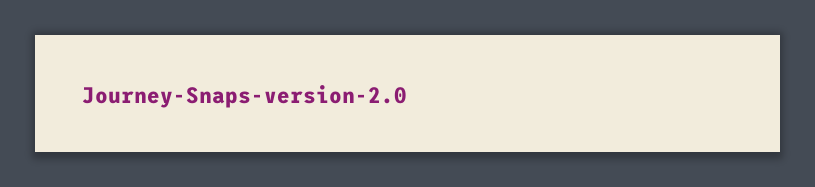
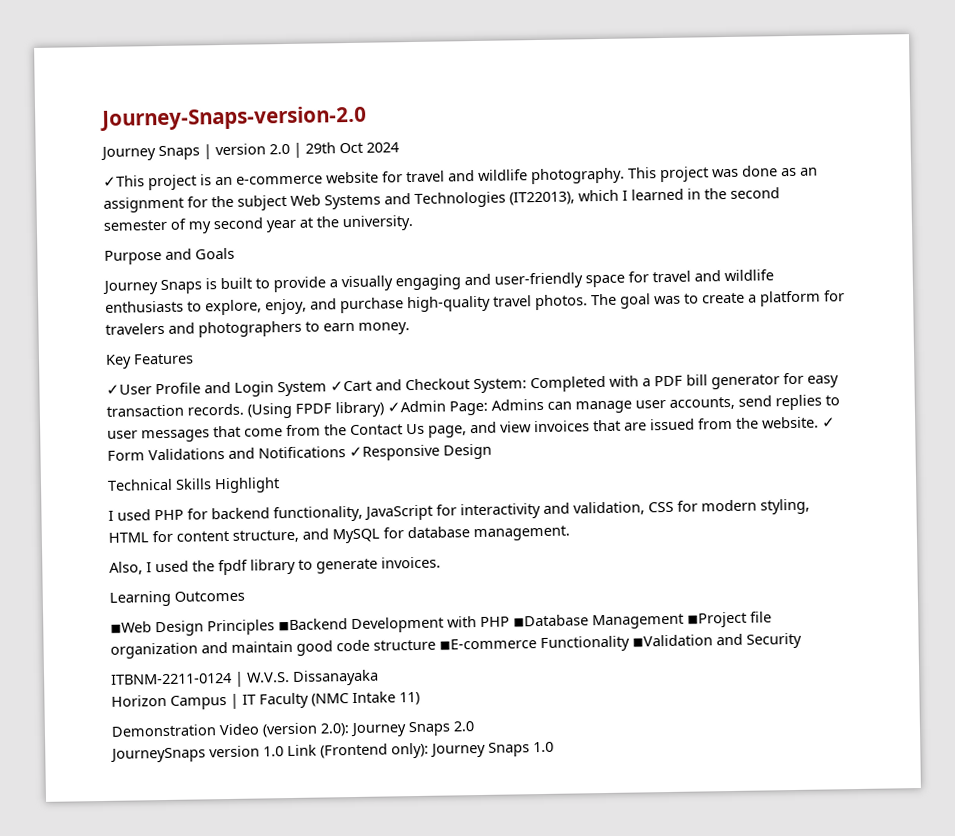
(407, 96) none -> [100,142,399,161] [103,165,818,191] [103,187,780,213] [103,215,414,234] [104,247,235,265] [102,269,774,295] [105,290,845,316] [105,320,410,338] [105,353,194,369] [106,372,839,397] [106,394,840,419] [107,416,836,443] [107,443,492,462] [107,477,280,494] [108,498,810,523] [108,525,570,544] [109,556,441,576] [109,590,245,607] [110,611,772,637] [110,632,802,659] [111,669,379,687] [111,691,420,710] [111,721,474,738] [110,741,554,763] // Journey Snaps | version 2.0 | 29th Oct 2024 // ✓This project is an e-commerce website for travel and wildlife photography. This project was done as an assignment for the subject Web Systems and Technologies (IT22013), which I learned in the second semester of my second year at the university. // Purpose and Goals // Journey Snaps is built to provide a visually engaging and user-friendly space for travel and wildlife enthusiasts to explore, enjoy, and purchase high-quality travel photos. The goal was to create a platform for travelers and photographers to earn money. // Key Features // ✓User Profile and Login System ✓Cart and Checkout System: Completed with a PDF bill generator for easy transaction records. (Using FPDF library) ✓Admin Page: Admins can manage user accounts, send replies to user messages that come from the Contact Us page, and view invoices that are issued from the website. ✓ Form Validations and Notifications ✓Responsive Design // Technical Skills Highlight // I used PHP for backend functionality, JavaScript for interactivity and validation, CSS for modern styling, HTML for content structure, and MySQL for database management. // Also, I used the fpdf library to generate invoices. // Learning Outcomes // ◾Web Design Principles ◾Backend Development with PHP ◾Database Management ◾Project file organization and maintain good code structure ◾E-commerce Functionality ◾Validation and Security // ITBNM-2211-0124 | W.V.S. Dissanayaka // Horizon Campus | IT Faculty (NMC Intake 11) // Demonstration Video (version 2.0): Journey Snaps 2.0 // JourneySnaps version 1.0 Link (Frontend only): Journey Snaps 1.0

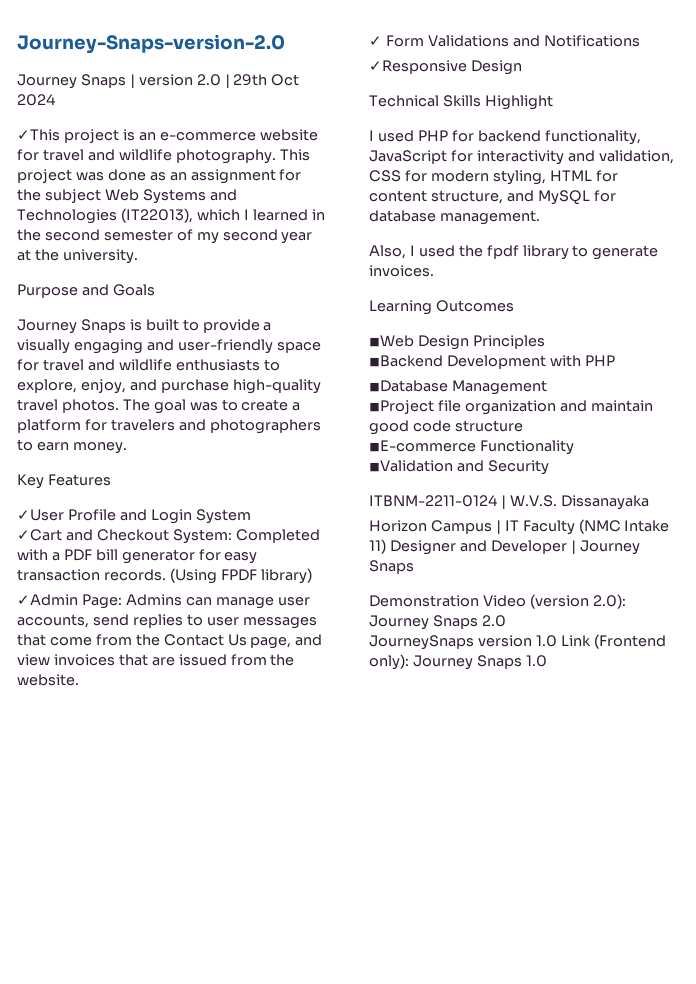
(327, 389) none -> (251, 516) //
(384, 409) none -> (312, 576) //
(819, 422) none -> (79, 680) //
(346, 452) none -> (640, 41) //
(275, 627) none -> (545, 342) //
(510, 621) none -> (615, 360) //
(684, 621) none -> (547, 387) //
(436, 645) none -> (523, 426) //
(630, 644) none -> (574, 447) //
(420, 698) none -> [389,540,640,555] [369,560,414,574] Designer and Developer | Journey Snaps

